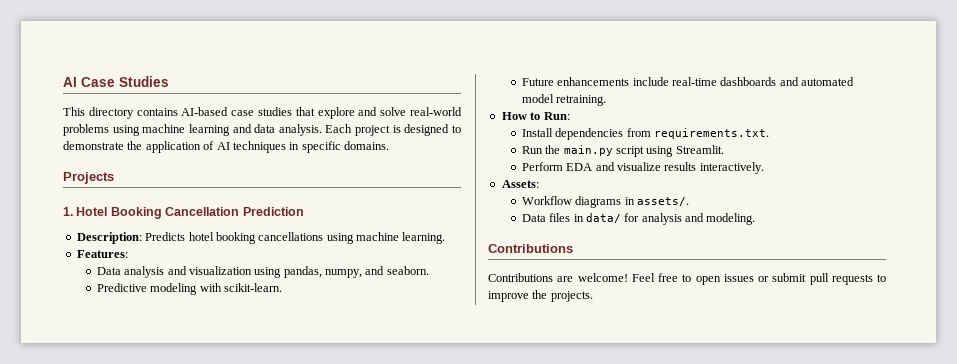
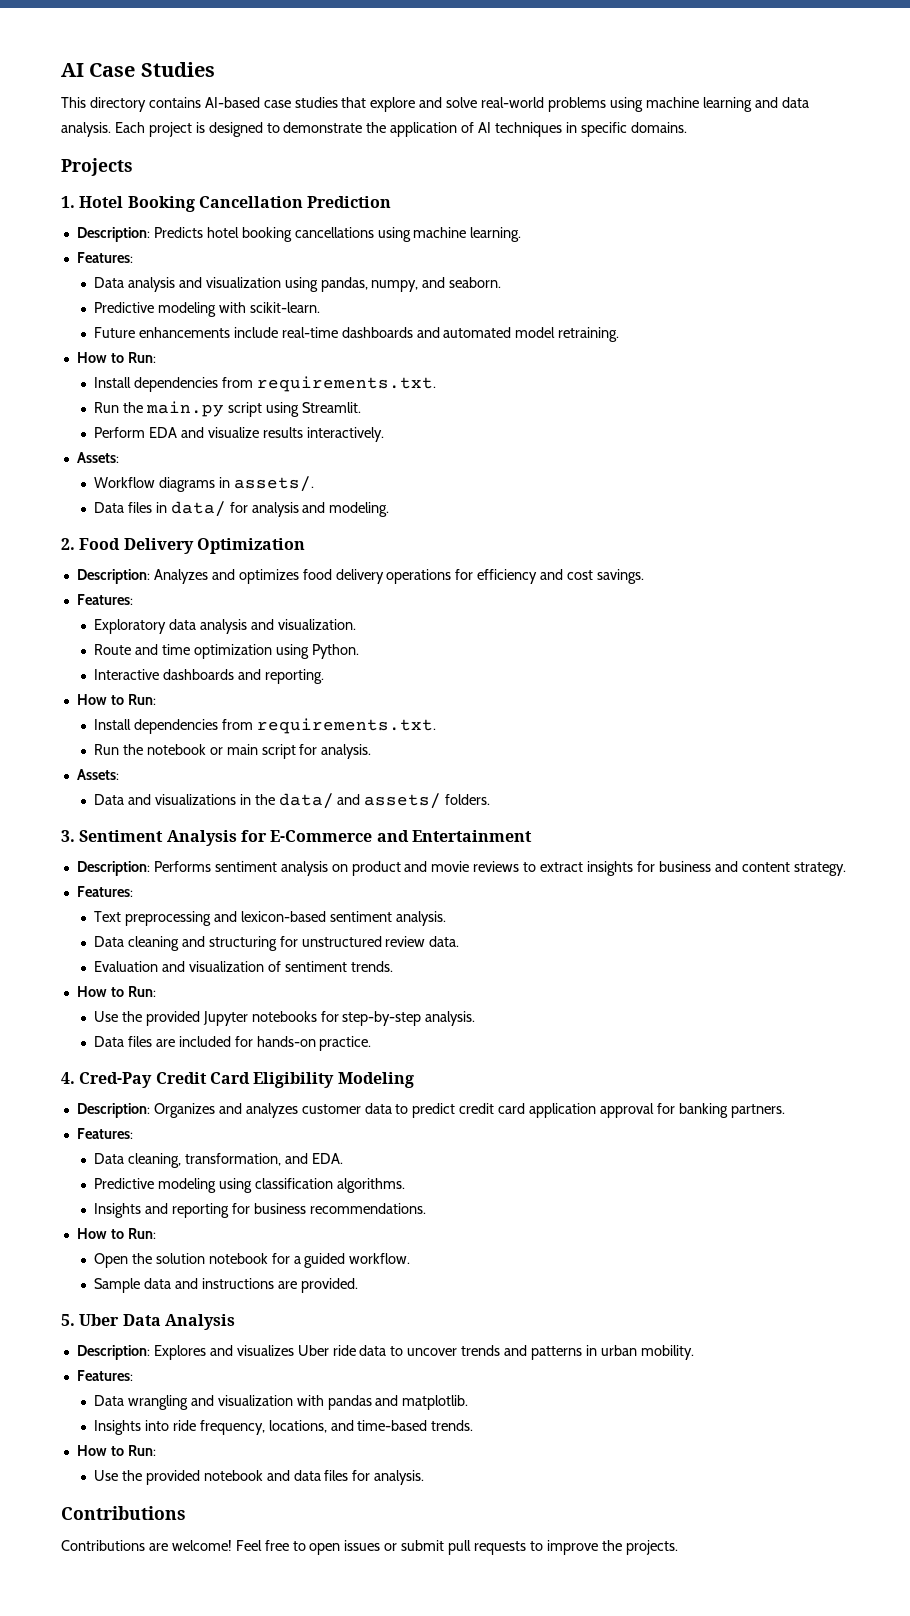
(756, 219) none -> [61,538,305,554] [76,569,645,584] [76,594,133,605] [93,619,356,634] [93,644,359,659] [93,669,324,684] [76,694,156,705] [93,718,436,734] [93,744,372,759] [76,769,119,780] [93,793,491,809] [61,830,532,846] [76,861,846,876] [76,886,133,897] [93,911,446,926] [93,936,460,951] [93,961,393,972] [76,986,156,997] [93,1011,476,1026] [93,1036,372,1051] [61,1072,414,1088] [76,1103,785,1118] [76,1128,133,1139] [93,1153,343,1168] [93,1178,405,1193] [93,1203,426,1218] [76,1228,156,1239] [93,1253,411,1268] [93,1278,358,1293] [61,1314,235,1330] [76,1345,694,1360] [76,1370,133,1381] [93,1395,469,1410] [93,1420,474,1435] [76,1445,156,1456] [93,1470,425,1485] // 2. Food Delivery Optimization // Description: Analyzes and optimizes food delivery operations for efficiency and cost savings. // Features: // Exploratory data analysis and visualization. // Route and time optimization using Python. // Interactive dashboards and reporting. // How to Run: // Install dependencies from requirements.txt. // Run the notebook or main script for analysis. // Assets: // Data and visualizations in the data/ and assets/ folders. // 3. Sentiment Analysis for E-Commerce and Entertainment // Description: Performs sentiment analysis on product and movie reviews to extract insights for business and content strategy. // Features: // Text preprocessing and lexicon-based sentiment analysis. // Data cleaning and structuring for unstructured review data. // Evaluation and visualization of sentiment trends. // How to Run: // Use the provided Jupyter notebooks for step-by-step analysis. // Data files are included for hands-on practice. // 4. Cred-Pay Credit Card Eligibility Modeling // Description: Organizes and analyzes customer data to predict credit card application approval for banking partners. // Features: // Data cleaning, transformation, and EDA. // Predictive modeling using classification algorithms. // Insights and reporting for business recommendations. // How to Run: // Open the solution notebook for a guided workflow. // Sample data and instructions are provided. // 5. Uber Data Analysis // Description: Explores and visualizes Uber ride data to uncover trends and patterns in urban mobility. // Features: // Data wrangling and visualization with pandas and matplotlib. // Insights into ride frequency, locations, and time-based trends. // How to Run: // Use the provided notebook and data files for analysis.

